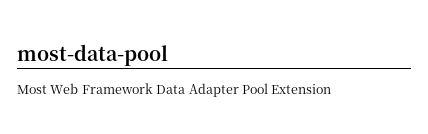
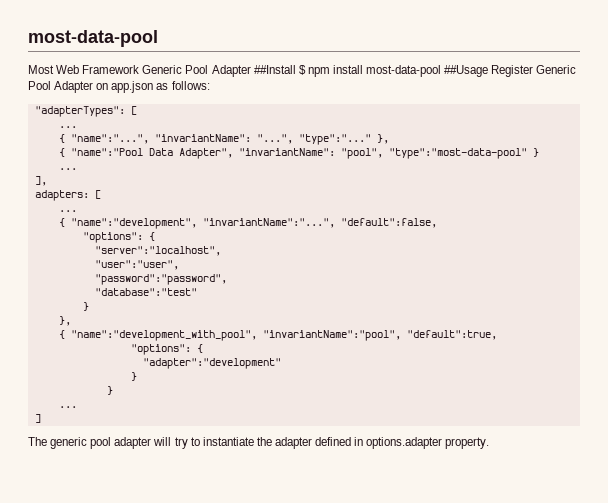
[156,83,332,97] Data Adapter Pool Extension -> [142,65,577,77] [28,81,210,93] [34,106,137,117] [58,126,77,128] [58,134,389,145] [58,148,539,159] [58,168,77,170] [34,176,47,186] [34,190,101,201] [58,210,77,212] [58,218,437,229] [82,232,155,243] [94,246,221,256] [94,260,179,270] [94,274,227,285] [94,288,197,296] [82,302,89,311] [58,316,71,326] [58,330,497,341] [130,344,203,355] [142,358,281,369] [130,372,137,381] [106,386,113,395] [58,406,77,408] [34,414,41,423] [28,437,490,449] Generic Pool Adapter ##Install $ npm install most-data-pool ##Usage Register Generic Pool Adapter on app.json as follows: // "adapterTypes": [ // ... // { "name":"...", "invariantName": "...", "type":"..." }, // { "name":"Pool Data Adapter", "invariantName": "pool", "type":"most-data-pool" } // ... // ], // adapters: [ // ... // { "name":"development", "invariantName":"...", "default":false, // "options": { // "server":"localhost", // "user":"user", // "password":"password", // "database":"test" // } // }, // { "name":"development_with_pool", "invariantName":"pool", "default":true, // "options": { // "adapter":"development" // } // } // ... // ] // The generic pool adapter will try to instantiate the adapter defined in options.adapter property.

